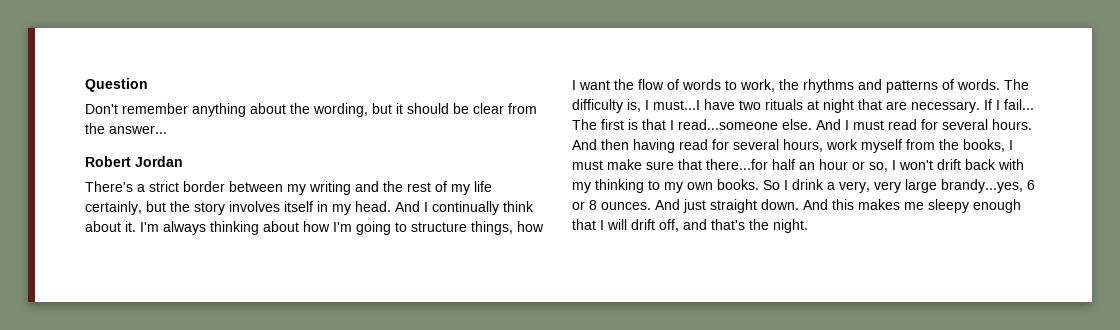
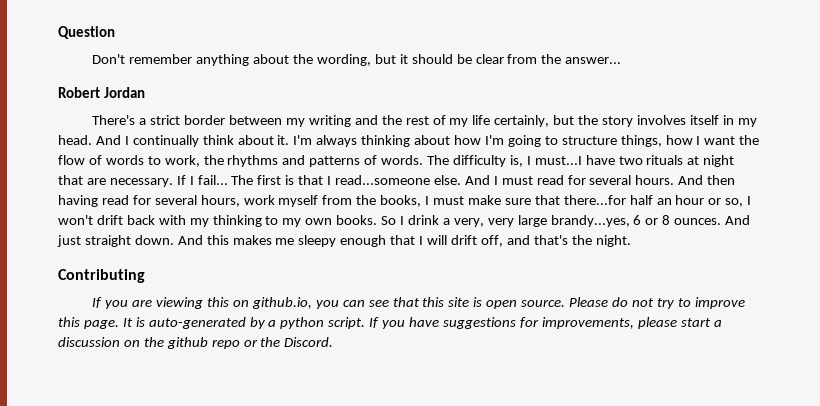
(808, 226) none -> [58,269,145,283] [92,297,745,309] [58,317,722,329] [58,337,334,349] // Contributing // If you are viewing this on github.io, you can see that this site is open source. Please do not try to improve this page. It is auto-generated by a python script. If you have suggestions for improvements, please start a discussion on the github repo or the Discord.

